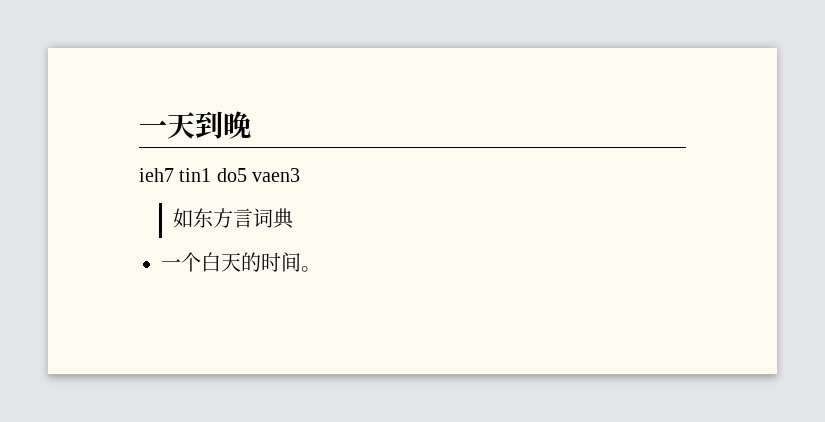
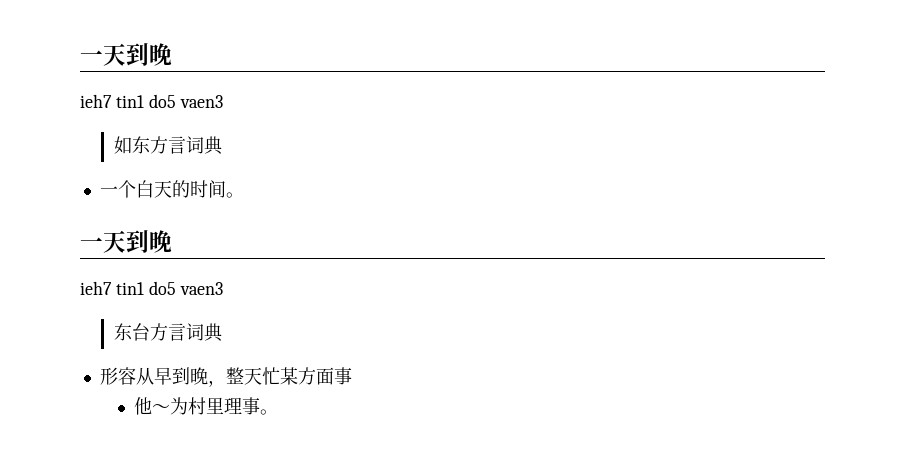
(321, 269) none -> [80,230,172,253] [80,281,223,295] [113,323,223,342] [99,367,352,387] [133,397,278,415] // 一天到晚 // ieh7 tin1 do5 vaen3 // 东台方言词典 // 形容从早到晚，整天忙某方面事 // 他～为村里理事。

